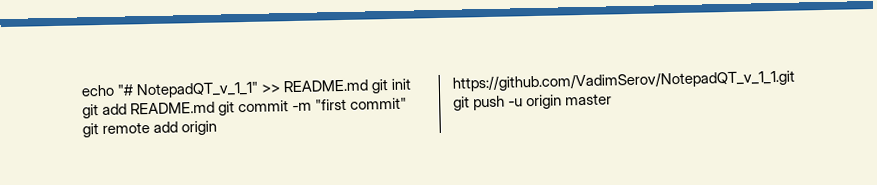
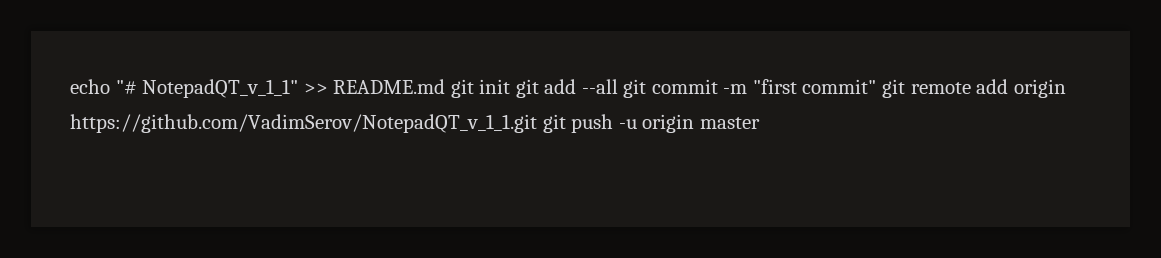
[130,101,216,115] README.md -> [581,79,618,94] --all

